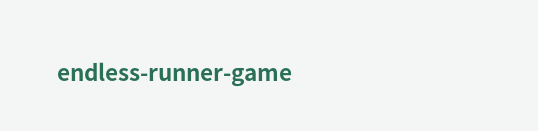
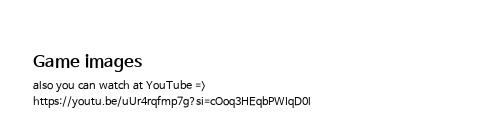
[57,62,292,87] endless-runner-game -> [33,54,142,72] [33,80,206,93] [33,95,311,109] Game images // also you can watch at YouTube => https://youtu.be/uUr4rqfmp7g?si=cOoq3HEqbPWIqD0l

